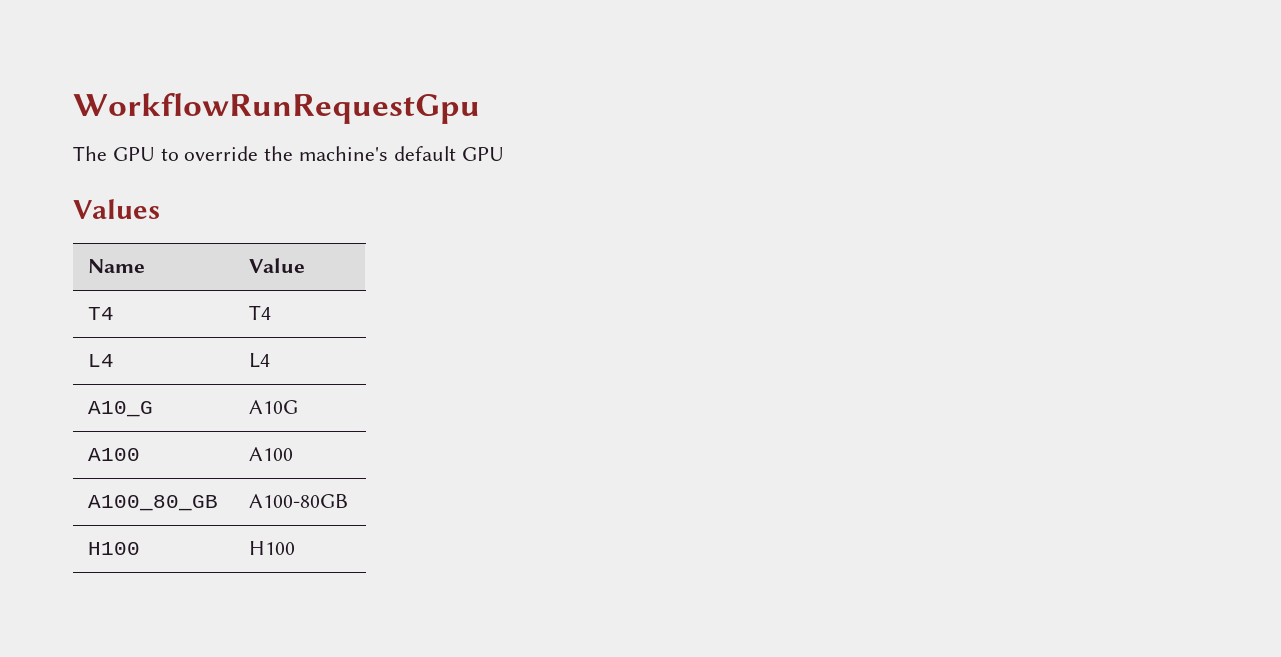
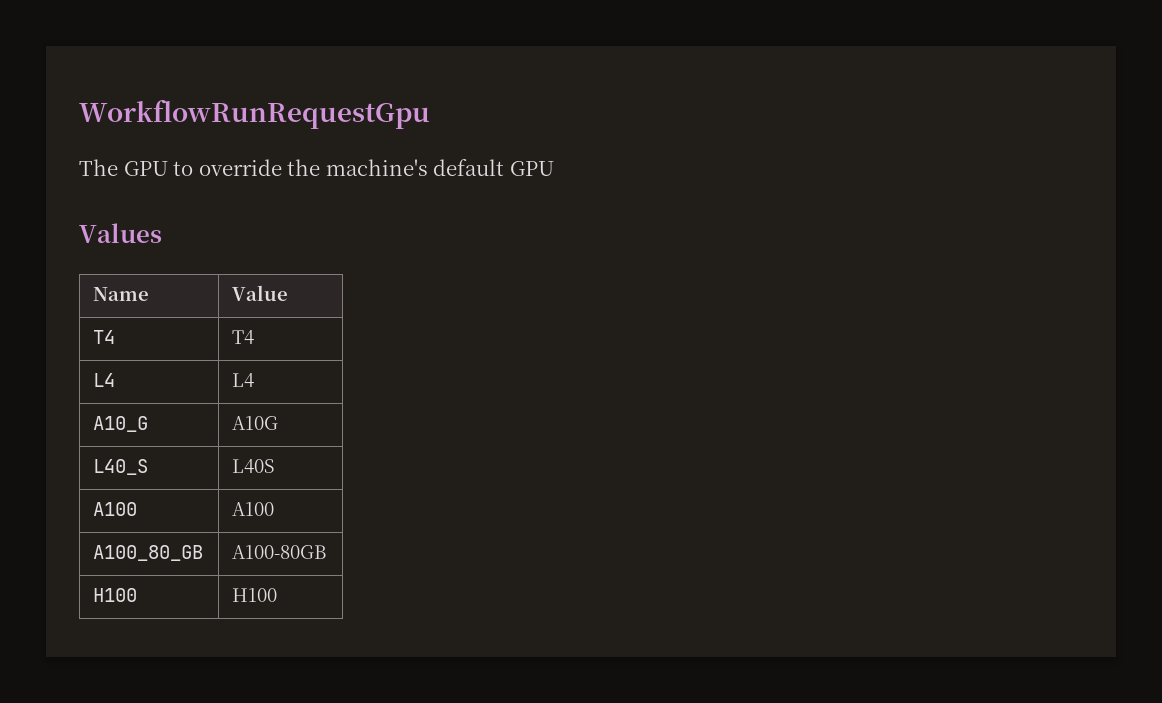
(299, 407) none -> [93,459,149,475] [232,459,275,473] // L40_S | L40S

